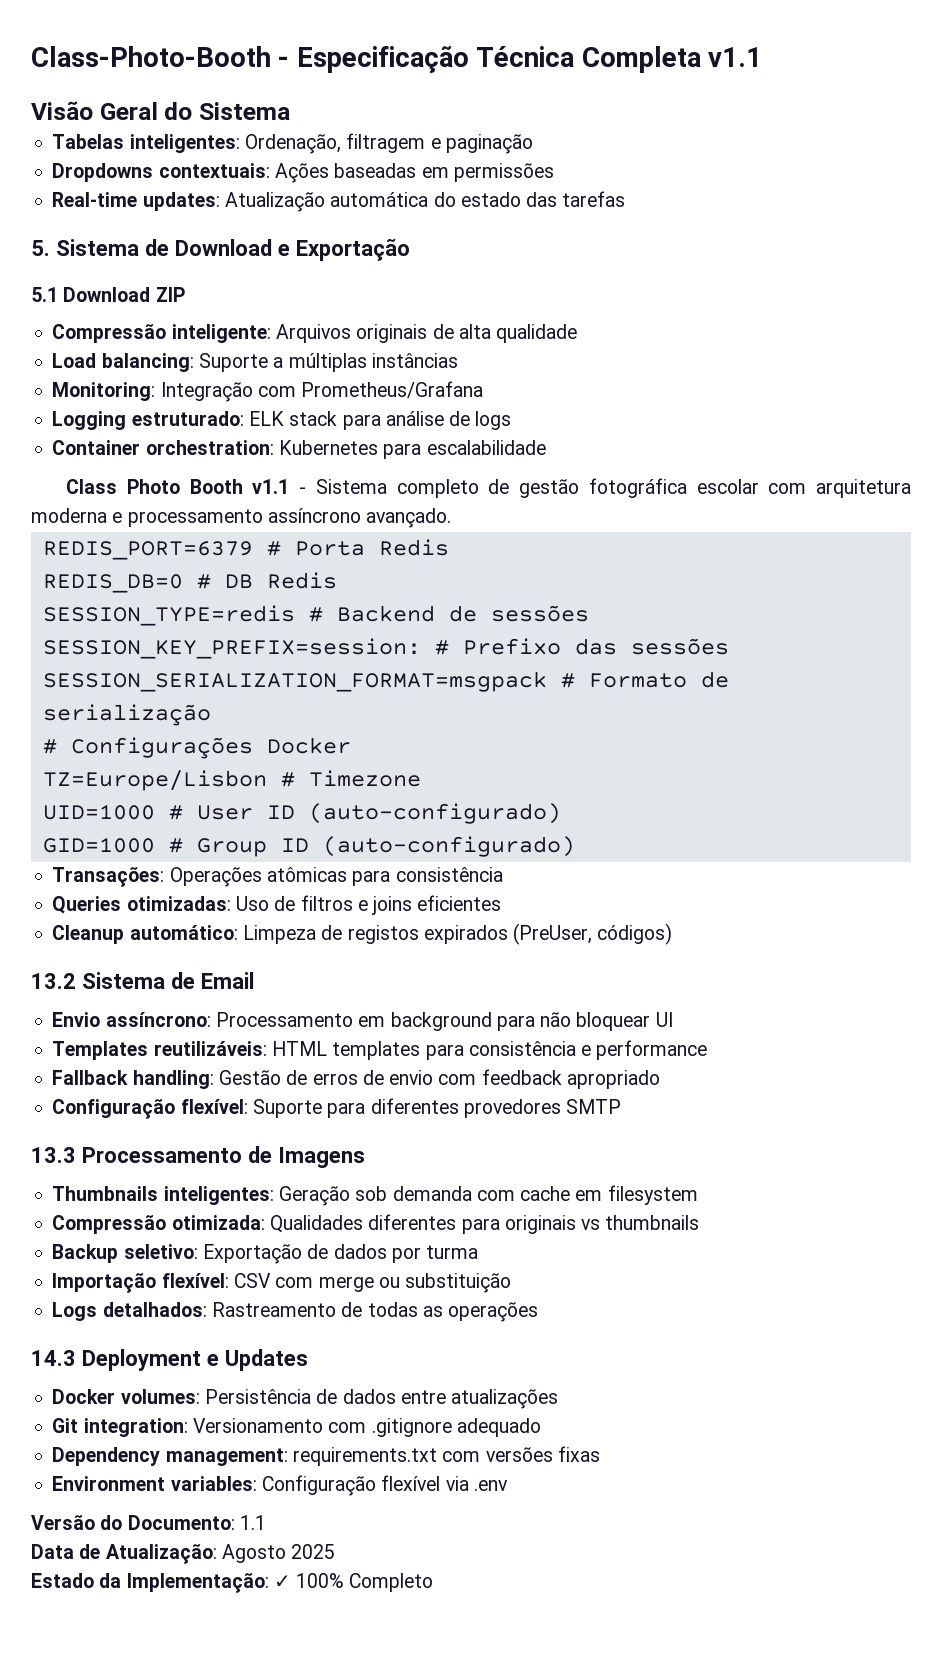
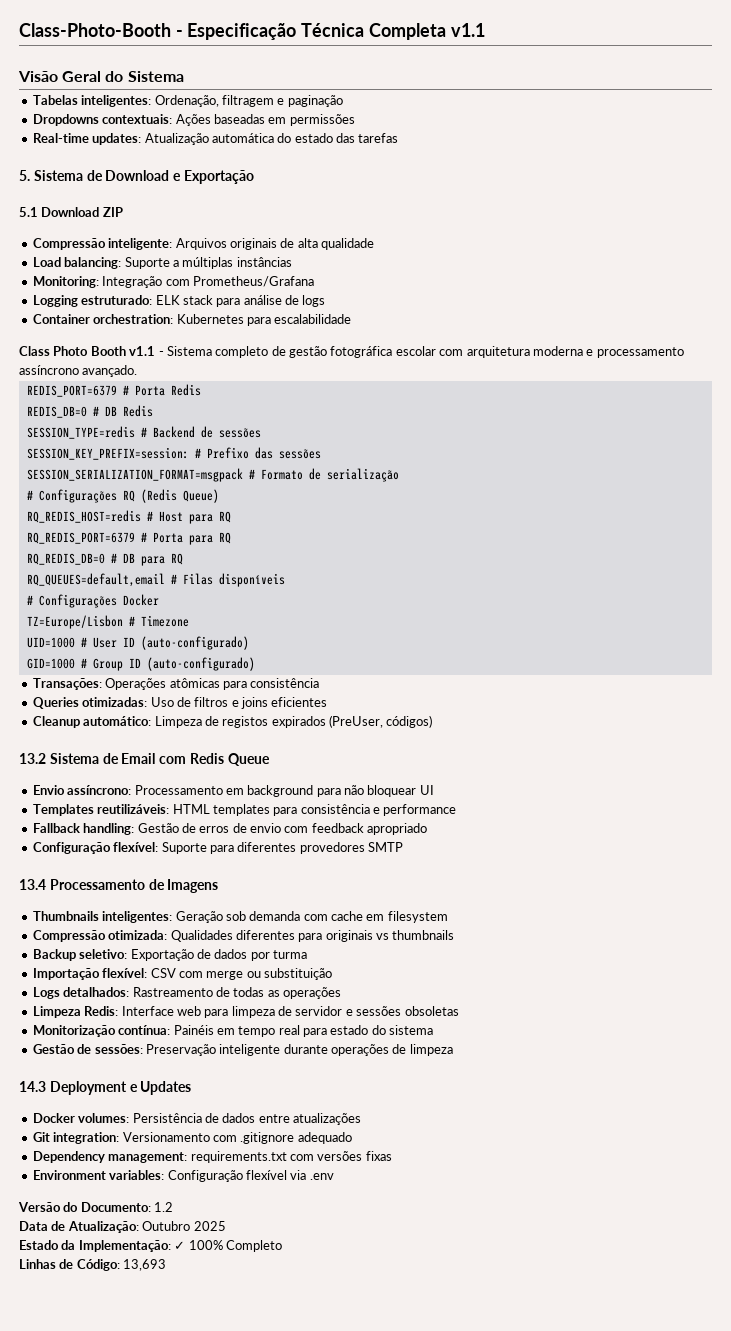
(211, 715) none -> [26,489,219,503] [26,510,231,524] [26,532,231,545] [26,553,183,566] [26,573,285,587] // # Configurações RQ (Redis Queue) // RQ_REDIS_HOST=redis # Host para RQ // RQ_REDIS_PORT=6379 # Porta para RQ // RQ_REDIS_DB=0 # DB para RQ // RQ_QUEUES=default,email # Filas disponíveis
(254, 980) none -> [159,753,270,766] com Redis Queue
[31,1147,76,1163] 13.3 -> [19,879,46,890] 13.4
(539, 1312) none -> [32,1006,459,1018] [32,1025,434,1037] [32,1044,453,1056] // Limpeza Redis: Interface web para limpeza de servidor e sessões obsoletas // Monitorização contínua: Painéis em tempo real para estado do sistema // Gestão de sessões: Preservação inteligente durante operações de limpeza
[239,1515,266,1530] 1.1 -> [154,1202,174,1212] 1.2
[221,1544,286,1563] Agosto -> [142,1221,191,1231] Outubro
(434, 1582) none -> [19,1259,167,1271] // Linhas de Código: 13,693

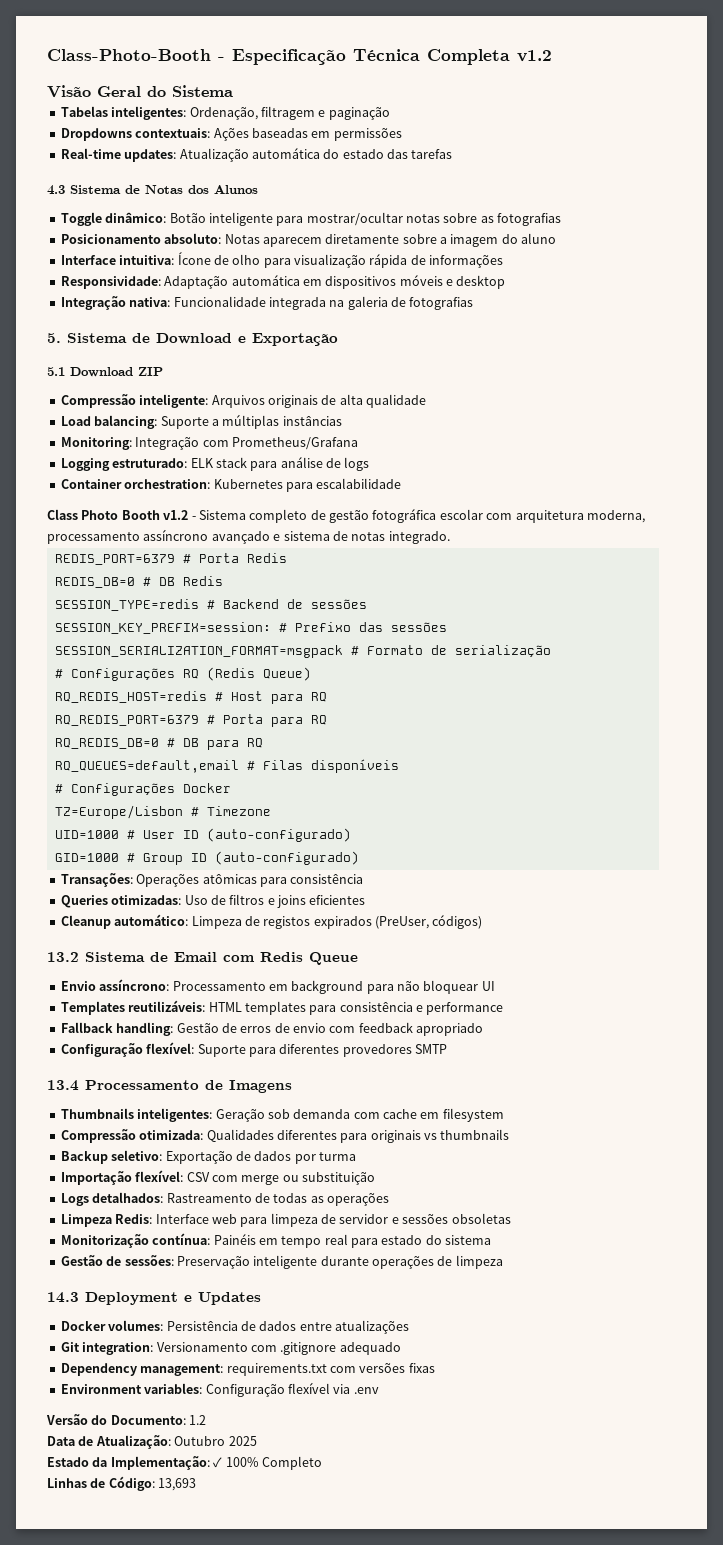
[450,23,485,37] v1.1 -> [517,50,552,62] v1.2
(399, 138) none -> [47,185,258,195] [60,212,562,226] [60,233,557,247] [60,252,504,268] [60,275,506,289] [60,296,474,310] // 4.3 Sistema de Notas dos Alunos // Toggle dinâmico: Botão inteligente para mostrar/ocultar notas sobre as fotografias // Posicionamento absoluto: Notas aparecem diretamente sobre a imagem do aluno // Interface intuitiva: Ícone de olho para visualização rápida de informações // Responsividade: Adaptação automática em dispositivos móveis e desktop // Integração nativa: Funcionalidade integrada na galeria de fotografias
[129,346,156,356] v1.1 -> [163,510,189,520] v1.2
[532,346,684,358] [19,365,138,377] moderna e processamento assíncrono avançado. -> [586,510,645,523] [47,529,450,544] moderna, processamento assíncrono avançado e sistema de notas integrado.

